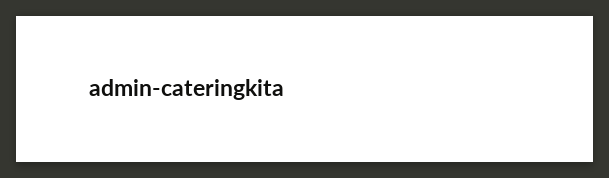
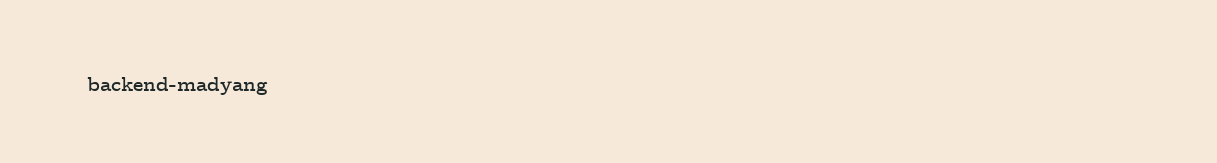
[89,79,284,100] admin-cateringkita -> [87,77,268,95] backend-madyang

